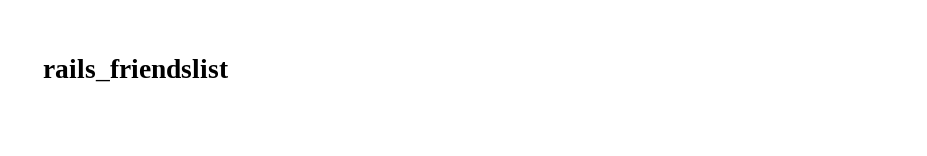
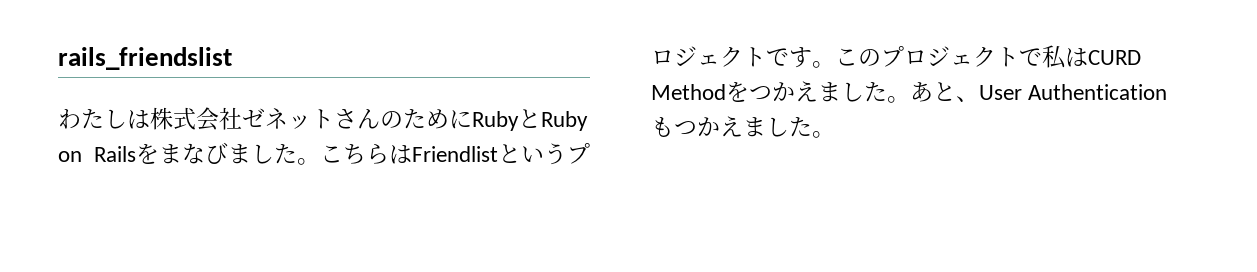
(229, 70) none -> [58,107,588,131] [58,142,590,165] [651,45,1141,69] [651,81,1168,103] [651,116,835,138] // わたしは株式会社ゼネットさんのためにRubyとRuby on Railsをまなびました。こちらはFriendlistというプロジェクトです。このプロジェクトで私はCURD Methodをつかえました。あと、User Authenticationもつかえました。

